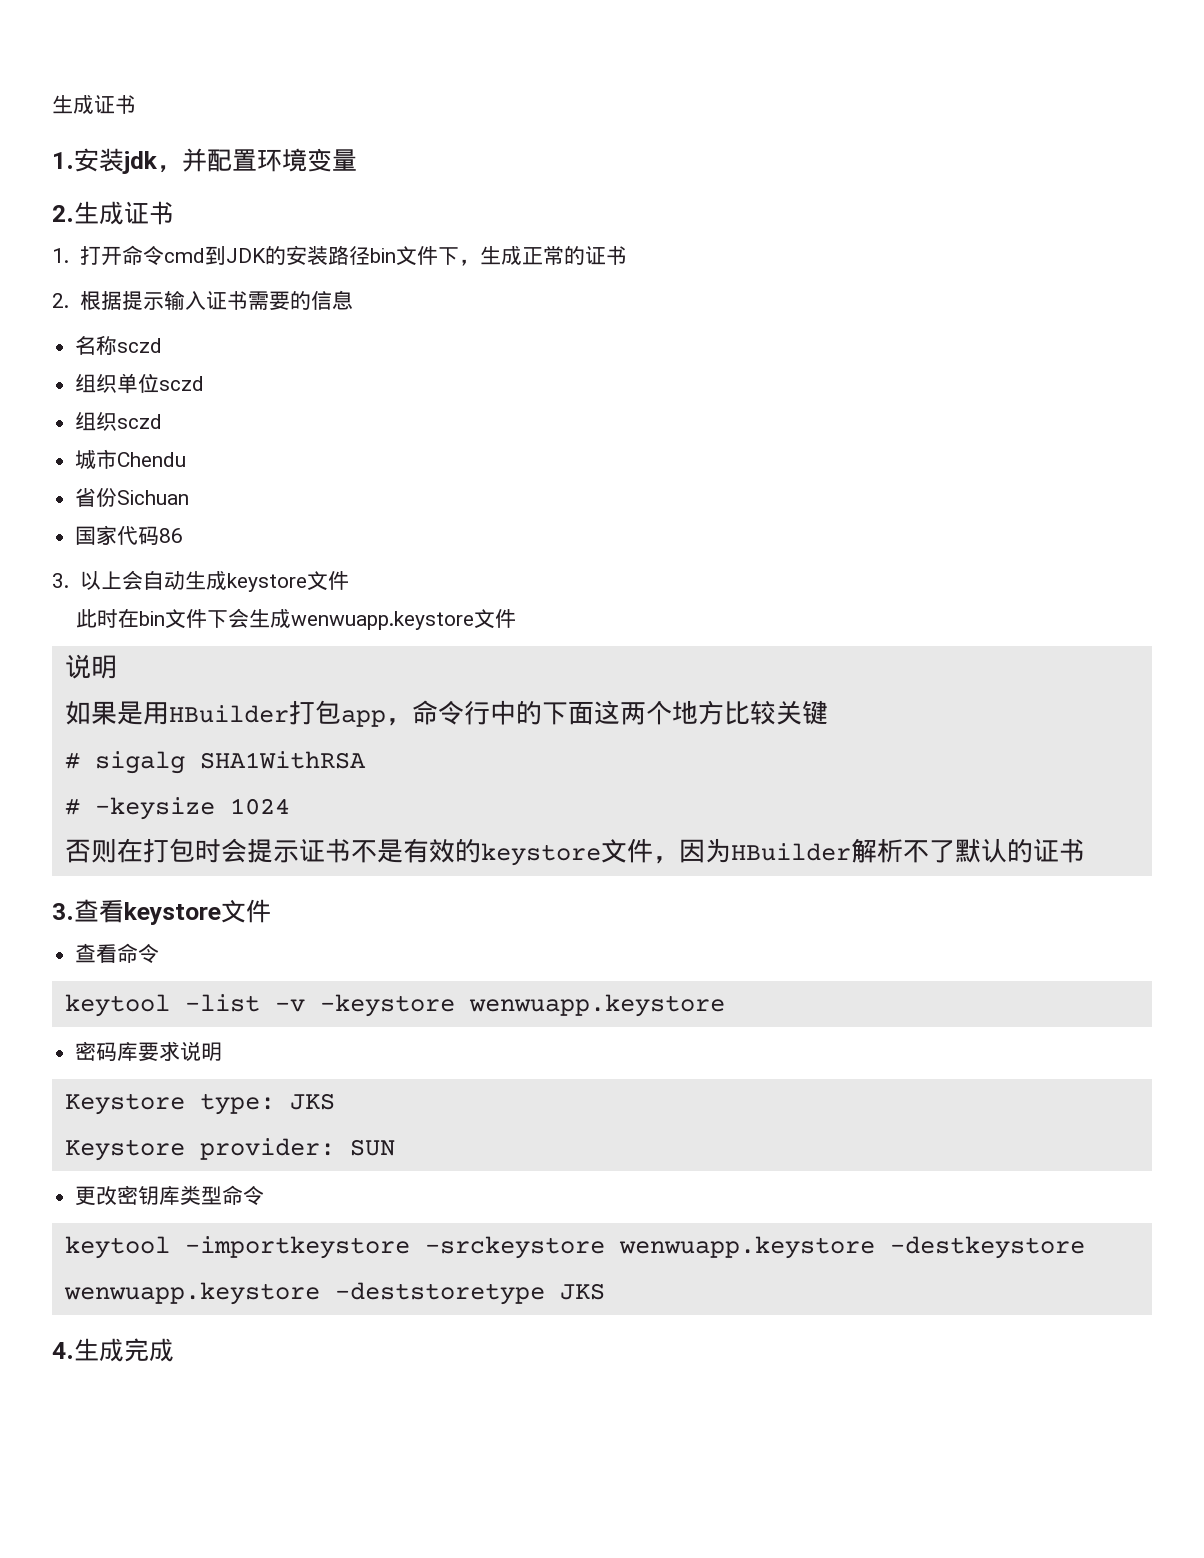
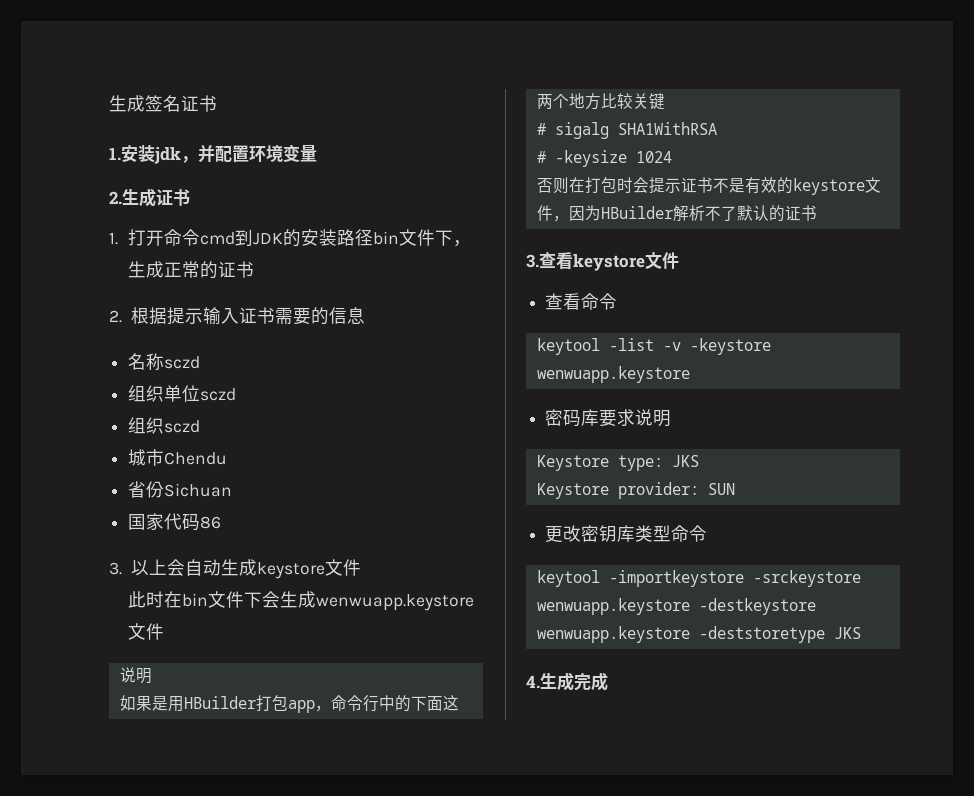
[52,95,94,114] 生成 -> [109,95,181,112] 生成签名

